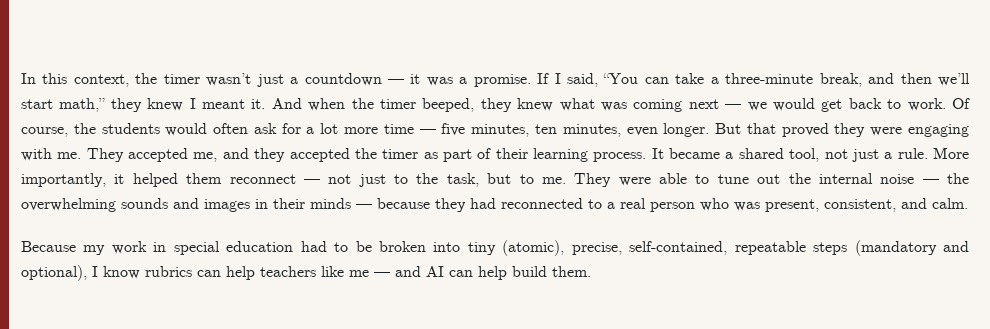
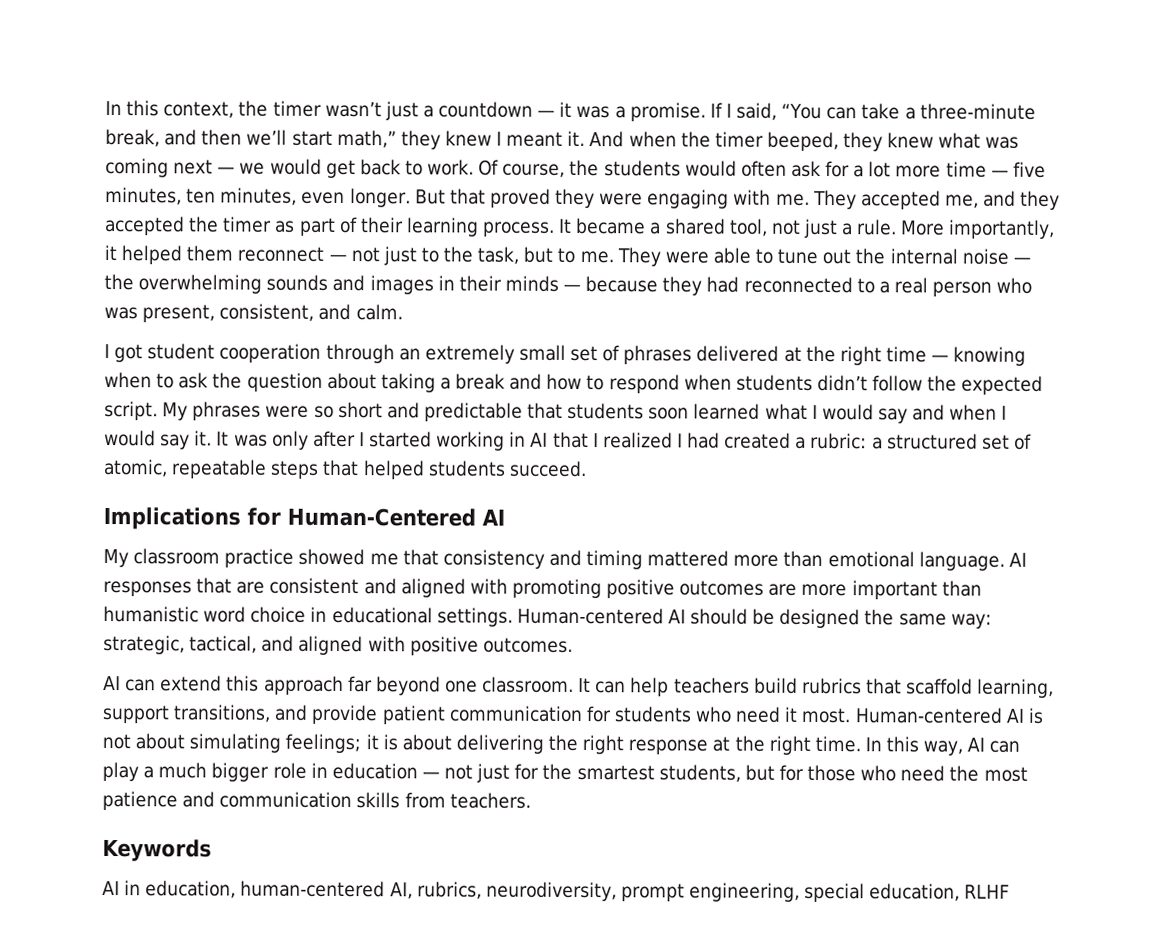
[21,240,970,256] [21,265,591,281] Because my work in special education had to be broken into tiny (atomic), precise, self-contained, repeatable steps (mandatory and optional), I know rubrics can help teachers like me — and AI can help build them. -> [104,343,1027,366] [104,371,1044,395] [104,400,1008,424] [104,429,1032,451] [103,458,587,480] [103,506,505,530] [103,548,1027,571] [103,577,982,600] [103,605,992,629] [103,634,573,656] [103,675,1055,698] [102,704,1044,725] [102,733,1021,756] [102,761,1028,783] [102,790,531,811] [102,838,212,862] [102,880,1011,903] I got student cooperation through an extremely small set of phrases delivered at the right time — knowing when to ask the question about taking a break and how to respond when students didn’t follow the expected script. My phrases were so short and predictable that students soon learned what I would say and when I would say it. It was only after I started working in AI that I realized I had created a rubric: a structured set of atomic, repeatable steps that helped students succeed. // Implications for Human-Centered AI // My classroom practice showed me that consistency and timing mattered more than emotional language. AI responses that are consistent and aligned with promoting positive outcomes are more important than humanistic word choice in educational settings. Human-centered AI should be designed the same way: strategic, tactical, and aligned with positive outcomes. // AI can extend this approach far beyond one classroom. It can help teachers build rubrics that scaffold learning, support transitions, and provide patient communication for students who need it most. Human-centered AI is not about simulating feelings; it is about delivering the right response at the right time. In this way, AI can play a much bigger role in education — not just for the smartest students, but for those who need the most patience and communication skills from teachers. // Keywords // AI in education, human-centered AI, rubrics, neurodiversity, prompt engineering, special education, RLHF

